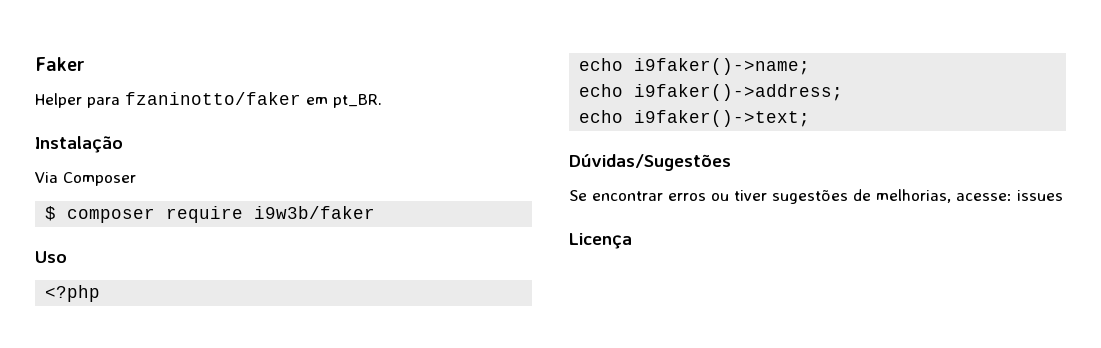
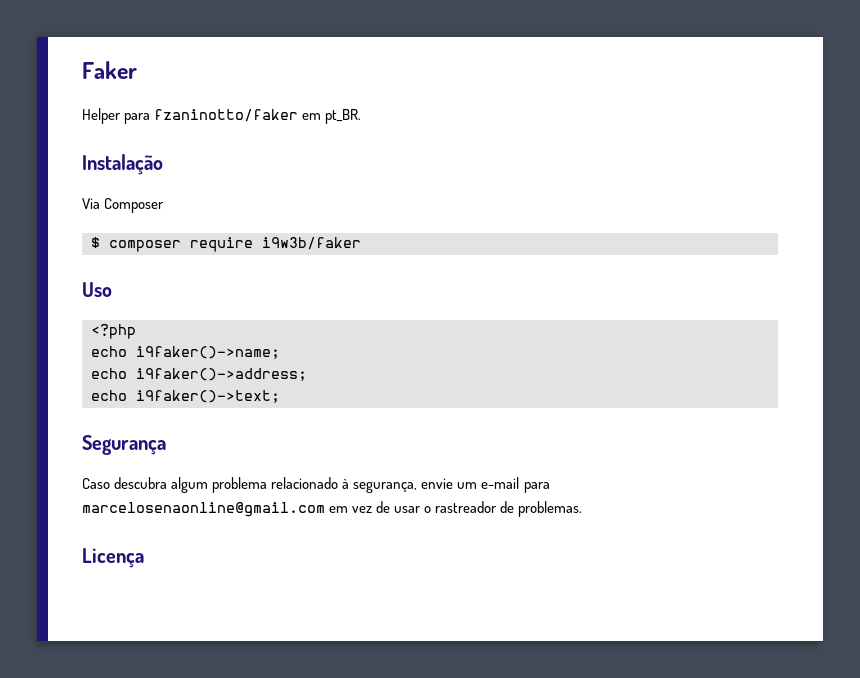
[569,154,731,171] [569,189,1063,204] Dúvidas/Sugestões // Se encontrar erros ou tiver sugestões de melhorias, acesse: issues -> [82,435,166,455] [82,477,550,493] [82,501,583,517] Segurança // Caso descubra algum problema relacionado à segurança, envie um e-mail para marcelosenaonline@gmail.com em vez de usar o rastreador de problemas.

